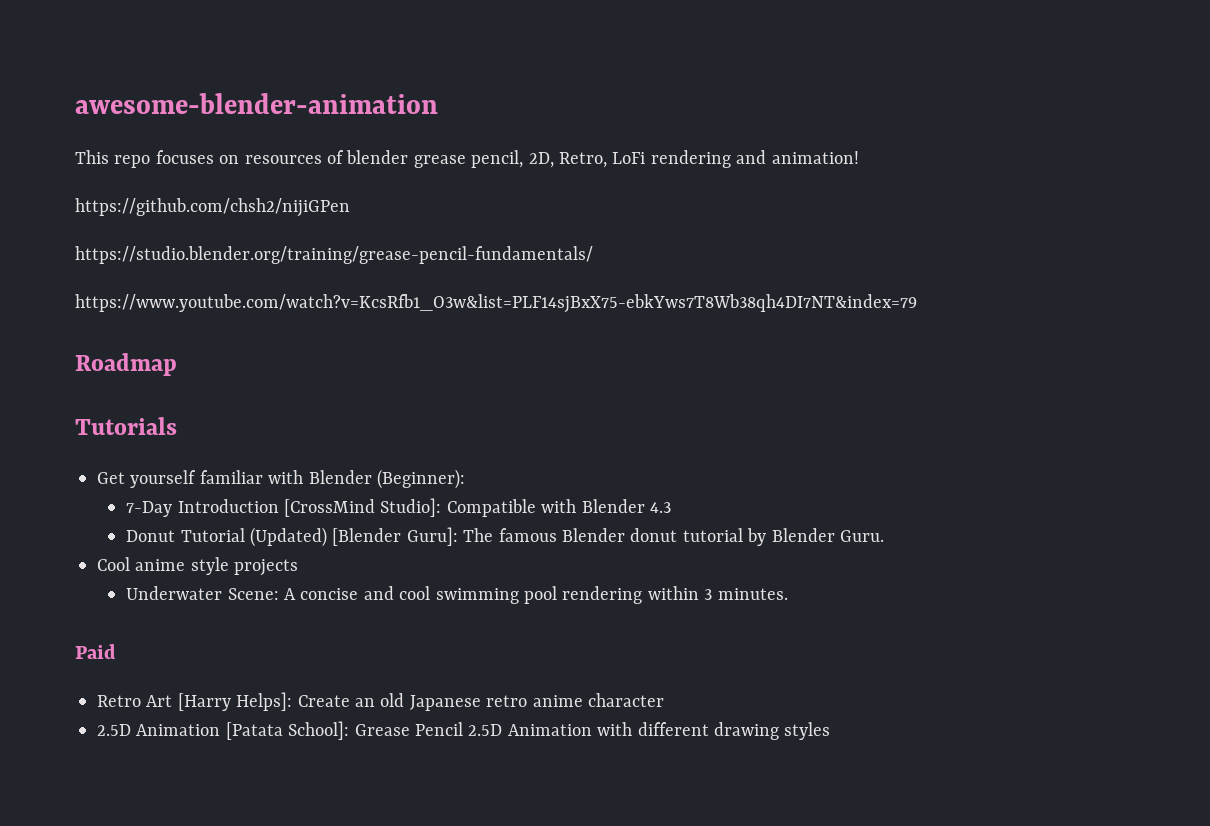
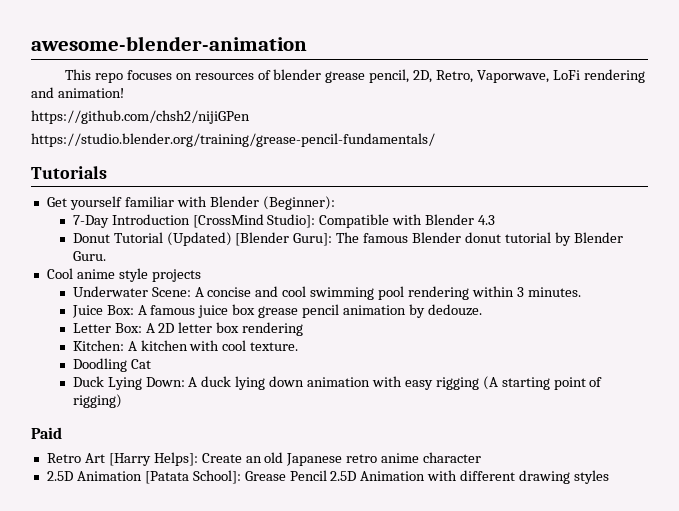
(607, 160) none -> [477,70,550,83] Vaporwave,
[75,294,917,313] [75,353,177,376] // https://www.youtube.com/watch?v=KcsRfb1_O3w&list=PLF14sjBxX75-ebkYws7T8Wb38qh4DI7NT&index=79 // Roadmap -> (435, 140) none
(788, 594) none -> [71,304,482,318] [72,322,304,336] [72,340,299,351] [72,358,151,372] [72,376,603,390] [72,394,122,408] // Juice Box: A famous juice box grease pencil animation by dedouze. // Letter Box: A 2D letter box rendering // Kitchen: A kitchen with cool texture. // Doodling Cat // Duck Lying Down: A duck lying down animation with easy rigging (A starting point of rigging)

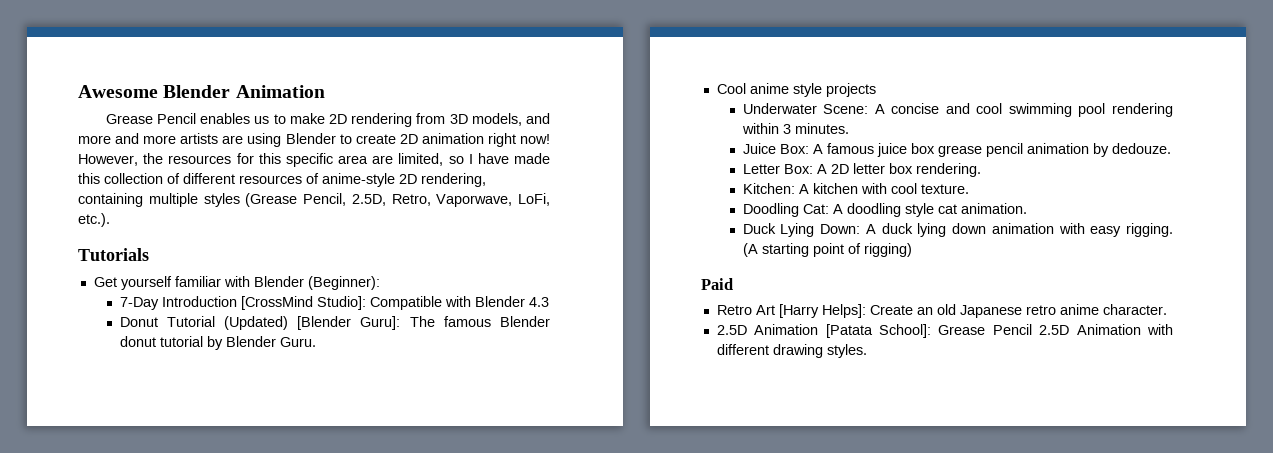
[31,36,307,51] [64,69,645,83] [31,87,124,98] [31,110,250,124] [31,133,435,147] awesome-blender-animation // This repo focuses on resources of blender grease pencil, 2D, Retro, Vaporwave, LoFi rendering and animation! // https://github.com/chsh2/nijiGPen // https://studio.blender.org/training/grease-pencil-fundamentals/ -> [78,85,325,98] [105,113,551,127] [78,133,550,147] [78,153,551,167] [78,173,486,187] [78,193,550,207] [78,213,110,227] Awesome Blender Animation // Grease Pencil enables us to make 2D rendering from 3D models, and more and more artists are using Blender to create 2D animation right now! However, the resources for this specific area are limited, so I have made this collection of different resources of anime-style 2D rendering, containing multiple styles (Grease Pencil, 2.5D, Retro, Vaporwave, LoFi, etc.).
[242,322,304,336] rendering -> [915,163,981,177] rendering.
[130,359,151,369] Cat -> [802,203,1027,217] Cat: A doodling style cat animation.
[435,377,479,390] rigging -> [1126,223,1173,237] rigging.
[423,452,482,463] character -> [1102,304,1167,315] character.
[574,470,610,484] styles -> [826,344,867,358] styles.

